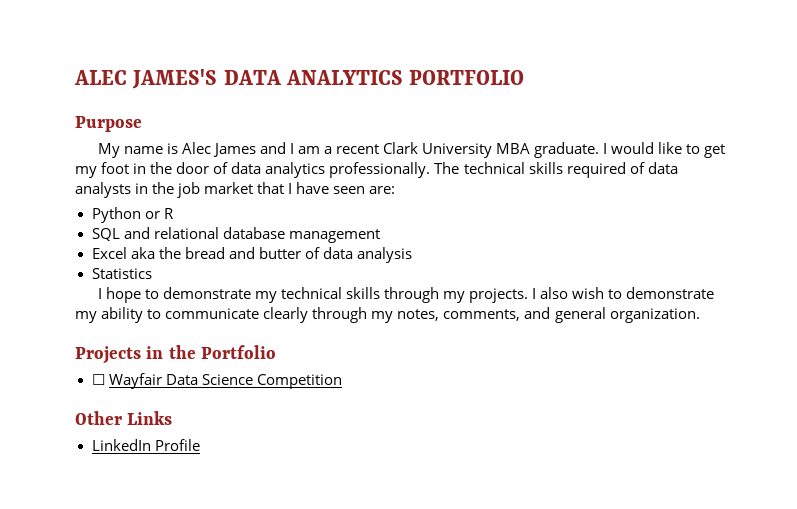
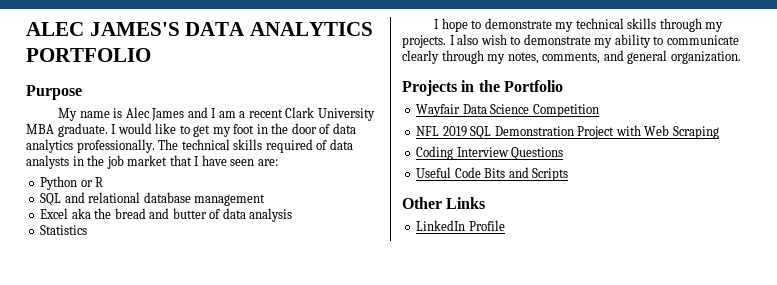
[91,374,105,385] ☐ -> (563, 86) none
(342, 381) none -> [416,125,719,139] [416,146,564,160] [416,167,569,181] // NFL 2019 SQL Demonstration Project with Web Scraping // Coding Interview Questions // Useful Code Bits and Scripts

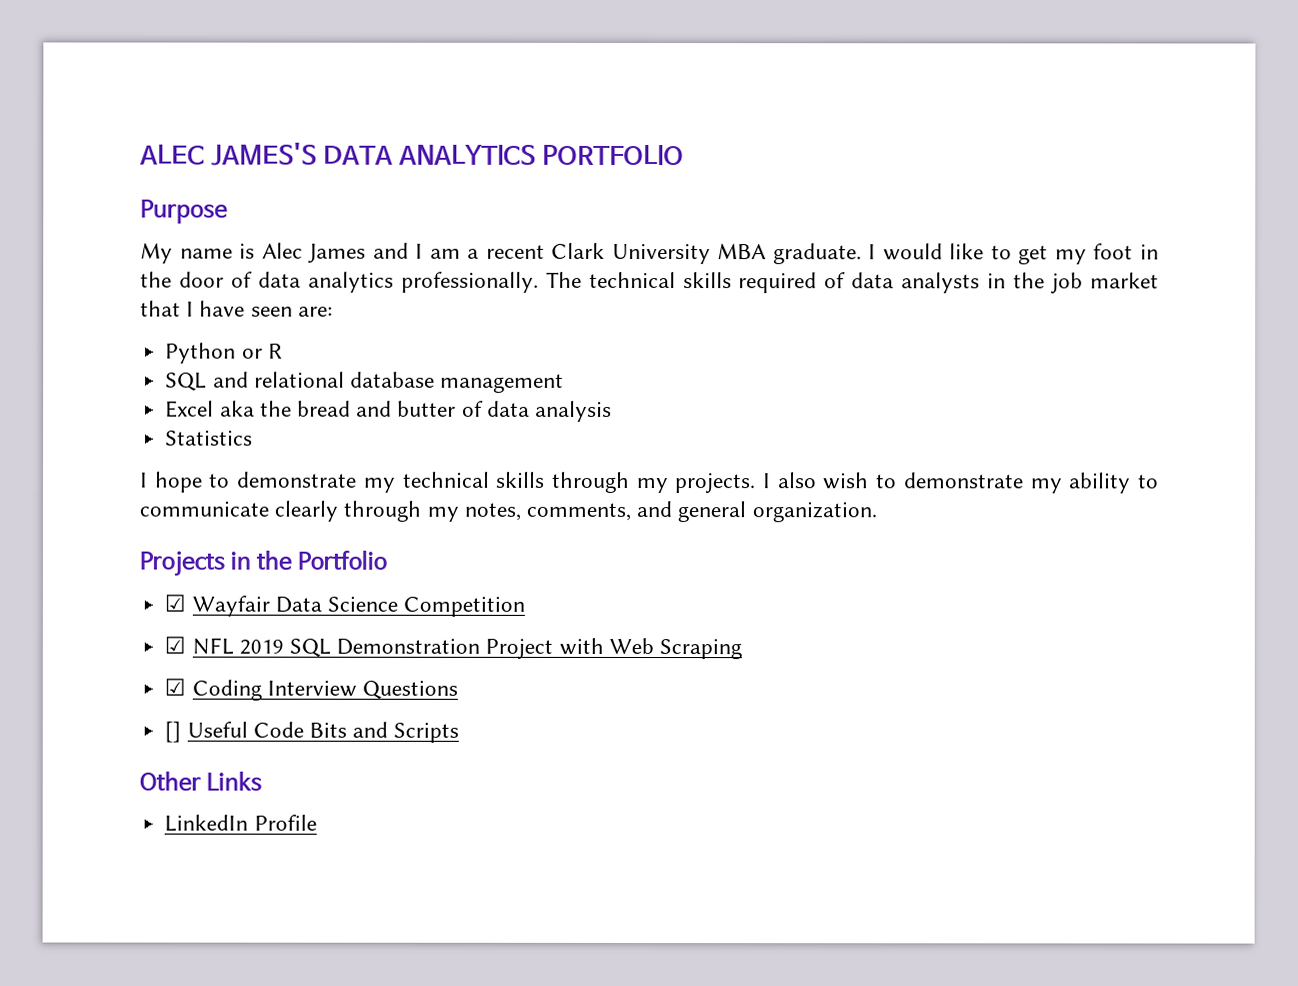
(563, 86) none -> [164,594,187,612] ☑
(599, 110) none -> [164,636,187,654] ☑
(719, 132) none -> [164,678,187,696] ☑
(564, 153) none -> [164,721,182,743] []

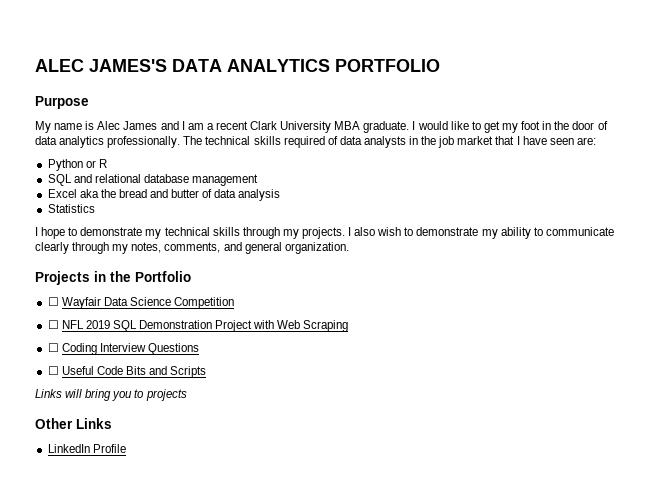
[164,594,187,612] ☑ -> [47,297,59,306] ☐
[164,636,187,654] ☑ -> [47,320,59,329] ☐
[164,678,187,696] ☑ -> [47,343,59,352] ☐
[164,721,182,743] [] -> [47,366,59,375] ☐
(460, 732) none -> [35,389,187,401] // Links will bring you to projects

